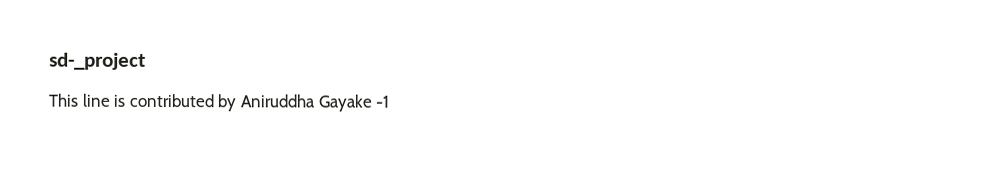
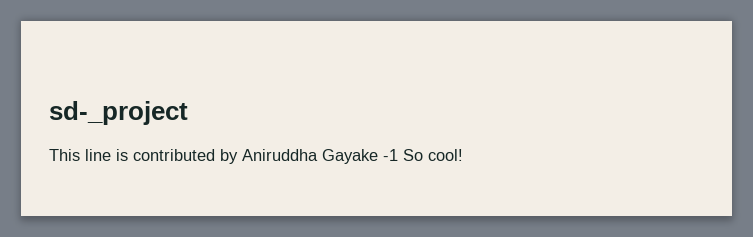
(390, 101) none -> [403,149,463,161] So cool!

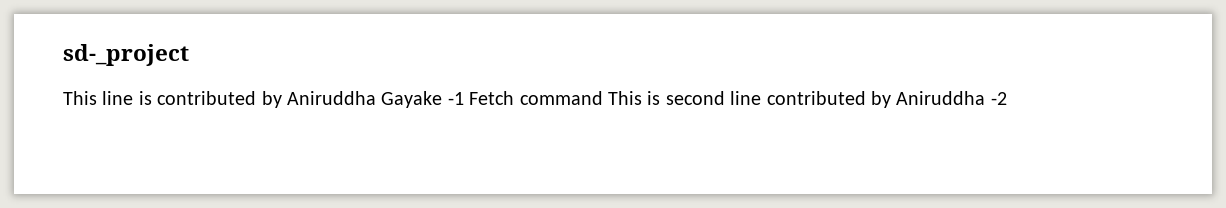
[403,149,463,161] So cool! -> [469,91,1007,108] Fetch command This is second line contributed by Aniruddha -2

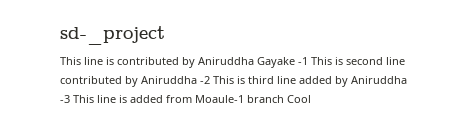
[469,91,603,105] Fetch command -> (308, 61) none
(1007, 98) none -> [213,76,407,87] [60,95,311,103] This is third line added by Aniruddha -3 This line is added from Moaule-1 branch Cool

